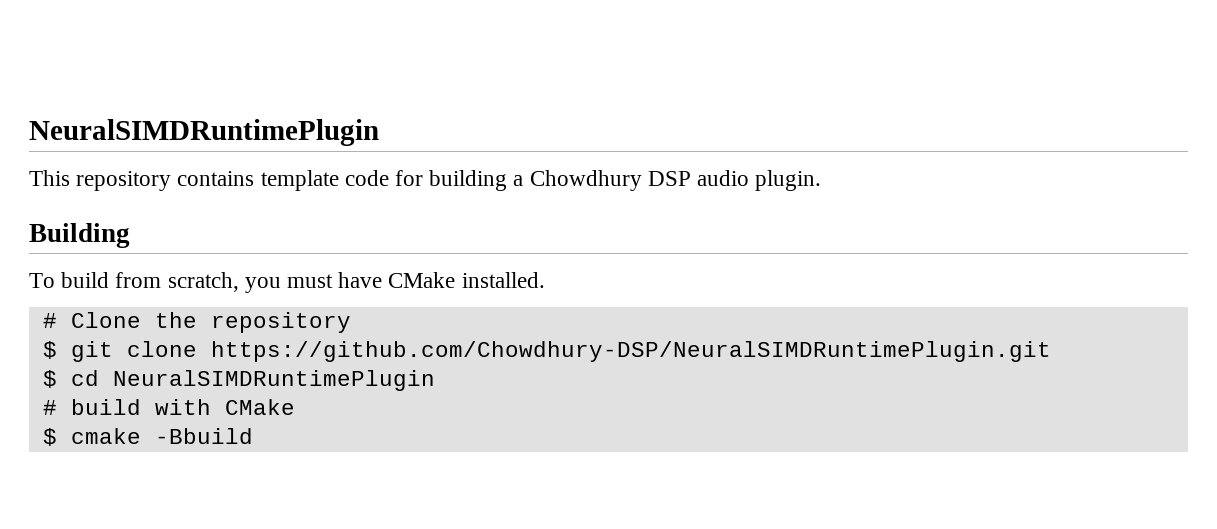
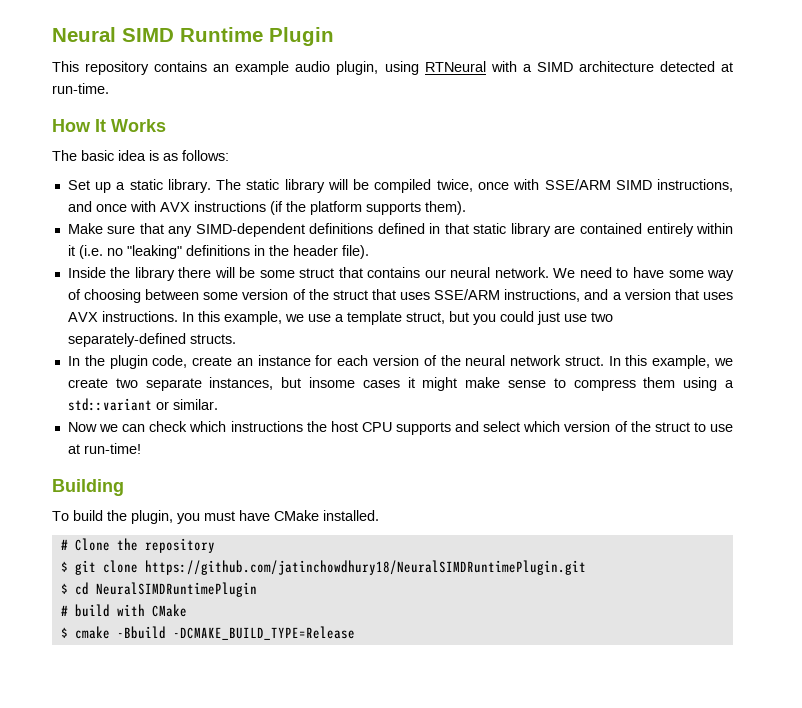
[29,119,379,146] NeuralSIMDRuntimePlugin -> [52,27,334,46] Neural SIMD Runtime Plugin
[260,170,822,191] template code for building a Chowdhury DSP audio plugin. -> [213,61,733,75] [52,83,109,94] [52,119,166,132] [52,150,229,161] [67,179,733,193] [67,201,466,215] [67,223,733,237] [67,245,369,259] [67,267,734,281] [67,289,733,303] [67,311,613,325] [67,333,236,347] [67,355,734,369] [67,377,734,391] [67,398,218,411] [67,421,734,435] [67,443,141,454] an example audio plugin, using RTNeural with a SIMD architecture detected at run-time. // How It Works // The basic idea is as follows: // Set up a static library. The static library will be compiled twice, once with SSE/ARM SIMD instructions, and once with AVX instructions (if the platform supports them). // Make sure that any SIMD-dependent definitions defined in that static library are contained entirely within it (i.e. no "leaking" definitions in the header file). // Inside the library there will be some struct that contains our neural network. We need to have some way of choosing between some version of the struct that uses SSE/ARM instructions, and a version that uses AVX instructions. In this example, we use a template struct, but you could just use two separately-defined structs. // In the plugin code, create an instance for each version of the neural network struct. In this example, we create two separate instances, but insome cases it might make sense to compress them using a std::variant or similar. // Now we can check which instructions the host CPU supports and select which version of the struct to use at run-time!
[115,272,239,292] from scratch, -> [107,510,173,524] the plugin,
[210,341,1051,362] https://github.com/Chowdhury-DSP/NeuralSIMDRuntimePlugin.git -> [144,560,586,575] https://github.com/jatinchowdhury18/NeuralSIMDRuntimePlugin.git
(253, 436) none -> [172,626,355,640] -DCMAKE_BUILD_TYPE=Release

